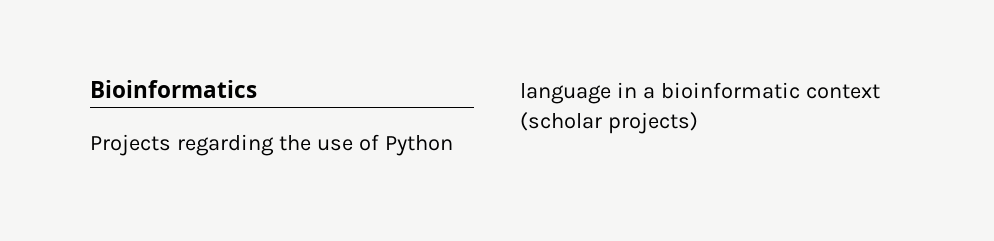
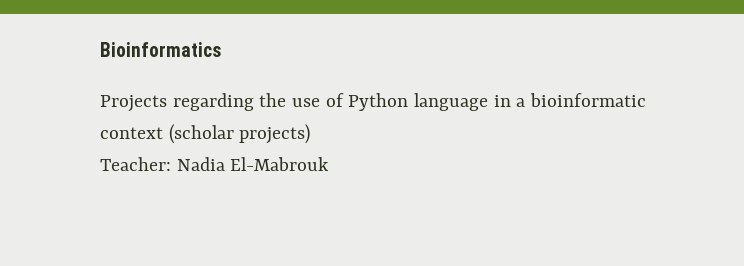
(698, 123) none -> [100,157,330,171] // Teacher: Nadia El-Mabrouk

